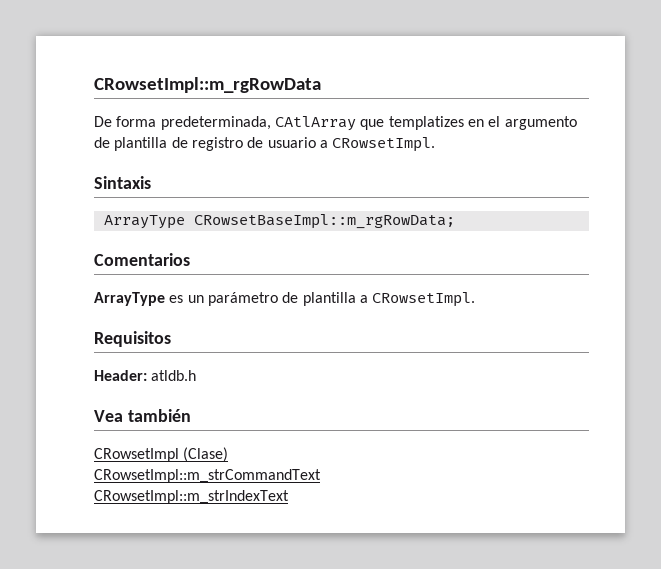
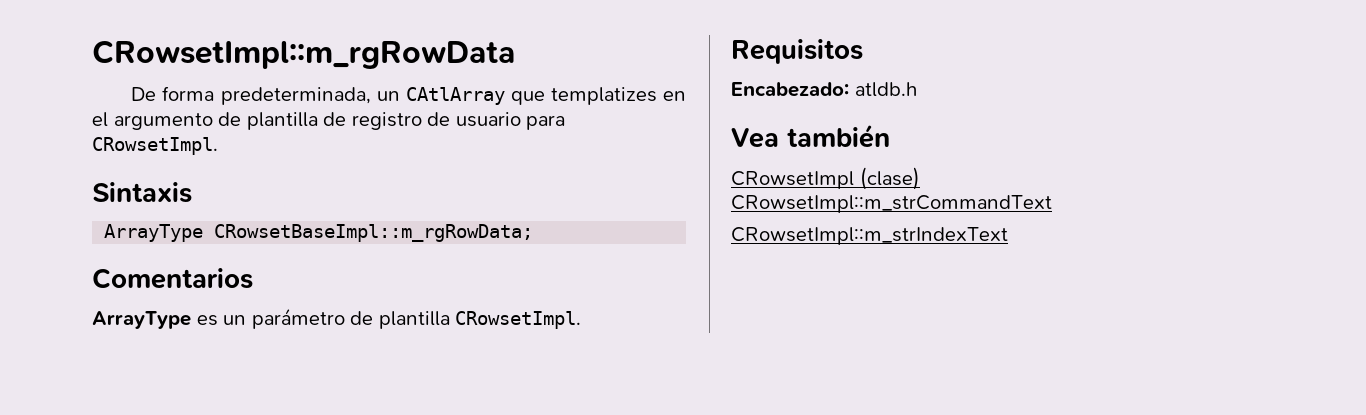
(271, 123) none -> [376,91,400,101] un
[319,140,328,148] a -> [526,115,566,130] para
[359,295,368,303] a -> (450, 320) none
[94,370,147,381] Header: -> [731,82,849,97] Encabezado:
[183,447,229,462] (Clase) -> [859,167,920,190] (clase)

